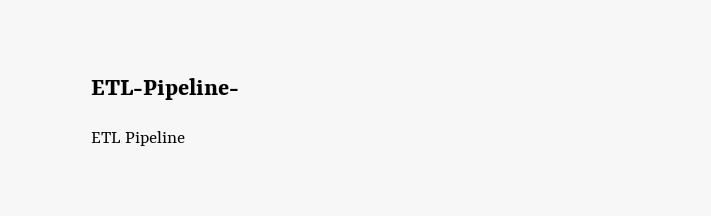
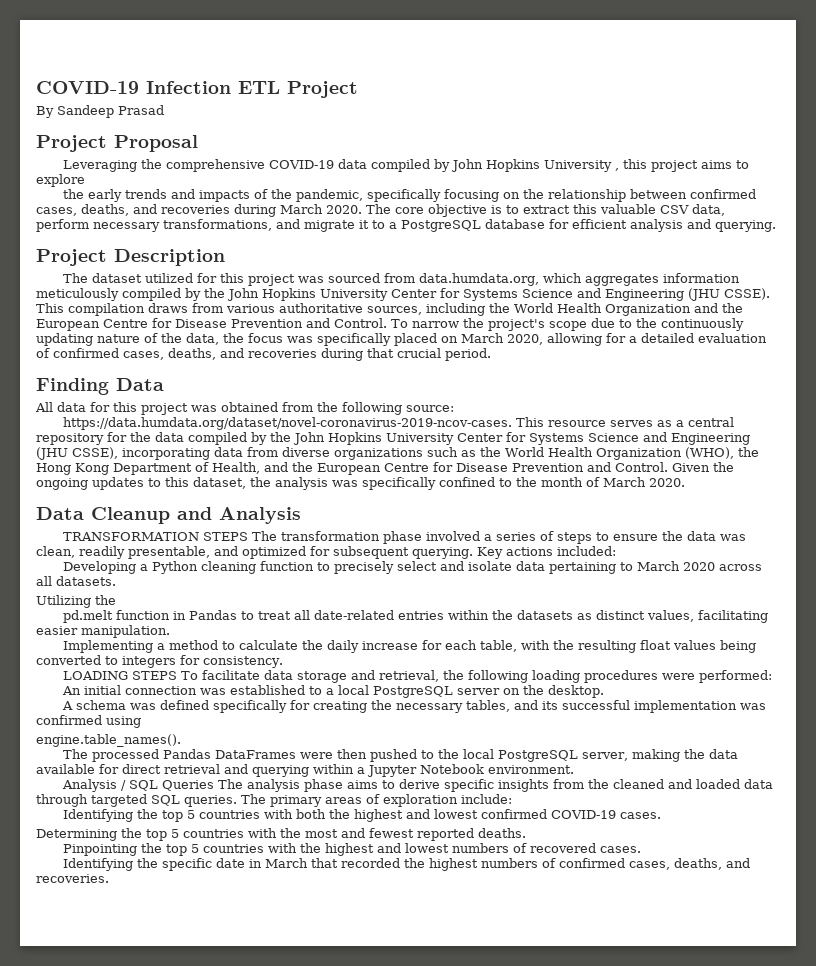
[91,78,239,100] [91,131,185,146] ETL-Pipeline- // ETL Pipeline -> [36,81,358,98] [36,105,164,118] [36,135,198,152] [62,159,749,172] [36,174,85,187] [62,189,756,202] [36,204,725,217] [36,219,776,232] [36,249,225,266] [62,273,740,286] [36,288,770,301] [36,303,743,316] [36,318,744,331] [36,333,767,346] [36,348,491,361] [36,378,164,395] [35,402,454,415] [62,417,734,430] [36,432,750,445] [36,447,759,460] [36,462,734,475] [36,477,685,490] [36,507,301,524] [62,531,746,544] [36,546,616,559] [62,561,762,574] [36,576,116,586] [36,595,116,608] [62,610,768,623] [36,625,170,638] [62,640,756,653] [36,655,283,668] [62,670,772,683] [61,685,604,698] [61,700,766,713] [36,715,141,728] [36,734,181,747] [62,749,738,762] [36,764,574,777] [61,779,773,792] [36,794,512,807] [62,809,661,822] [36,828,526,841] [62,843,641,856] [62,858,750,871] [36,874,109,883] COVID-19 Infection ETL Project // By Sandeep Prasad // Project Proposal // Leveraging the comprehensive COVID-19 data compiled by John Hopkins University , this project aims to explore // the early trends and impacts of the pandemic, specifically focusing on the relationship between confirmed cases, deaths, and recoveries during March 2020. The core objective is to extract this valuable CSV data, perform necessary transformations, and migrate it to a PostgreSQL database for efficient analysis and querying. // Project Description // The dataset utilized for this project was sourced from data.humdata.org, which aggregates information meticulously compiled by the John Hopkins University Center for Systems Science and Engineering (JHU CSSE). This compilation draws from various authoritative sources, including the World Health Organization and the European Centre for Disease Prevention and Control. To narrow the project's scope due to the continuously updating nature of the data, the focus was specifically placed on March 2020, allowing for a detailed evaluation of confirmed cases, deaths, and recoveries during that crucial period. // Finding Data // All data for this project was obtained from the following source: // https://data.humdata.org/dataset/novel-coronavirus-2019-ncov-cases. This resource serves as a central repository for the data compiled by the John Hopkins University Center for Systems Science and Engineering (JHU CSSE), incorporating data from diverse organizations such as the World Health Organization (WHO), the Hong Kong Department of Health, and the European Centre for Disease Prevention and Control. Given the ongoing updates to this dataset, the analysis was specifically confined to the month of March 2020. // Data Cleanup and Analysis // TRANSFORMATION STEPS The transformation phase involved a series of steps to ensure the data was clean, readily presentable, and optimized for subsequent querying. Key actions included: // Developing a Python cleaning function to precisely select and isolate data pertaining to March 2020 across all datasets. // Utilizing the // pd.melt function in Pandas to treat all date-related entries within the datasets as distinct values, facilitating easier manipulation. // Implementing a method to calculate the daily increase for each table, with the resulting float values being converted to integers for consistency. // LOADING STEPS To facilitate data storage and retrieval, the following loading procedures were performed: // An initial connection was established to a local PostgreSQL server on the desktop. // A schema was defined specifically for creating the necessary tables, and its successful implementation was confirmed using // engine.table_names(). // The processed Pandas DataFrames were then pushed to the local PostgreSQL server, making the data available for direct retrieval and querying within a Jupyter Notebook environment. // Analysis / SQL Queries The analysis phase aims to derive specific insights from the cleaned and loaded data through targeted SQL queries. The primary areas of exploration include: // Identifying the top 5 countries with both the highest and lowest confirmed COVID-19 cases. // Determining the top 5 countries with the most and fewest reported deaths. // Pinpointing the top 5 countries with the highest and lowest numbers of recovered cases. // Identifying the specific date in March that recorded the highest numbers of confirmed cases, deaths, and recoveries.

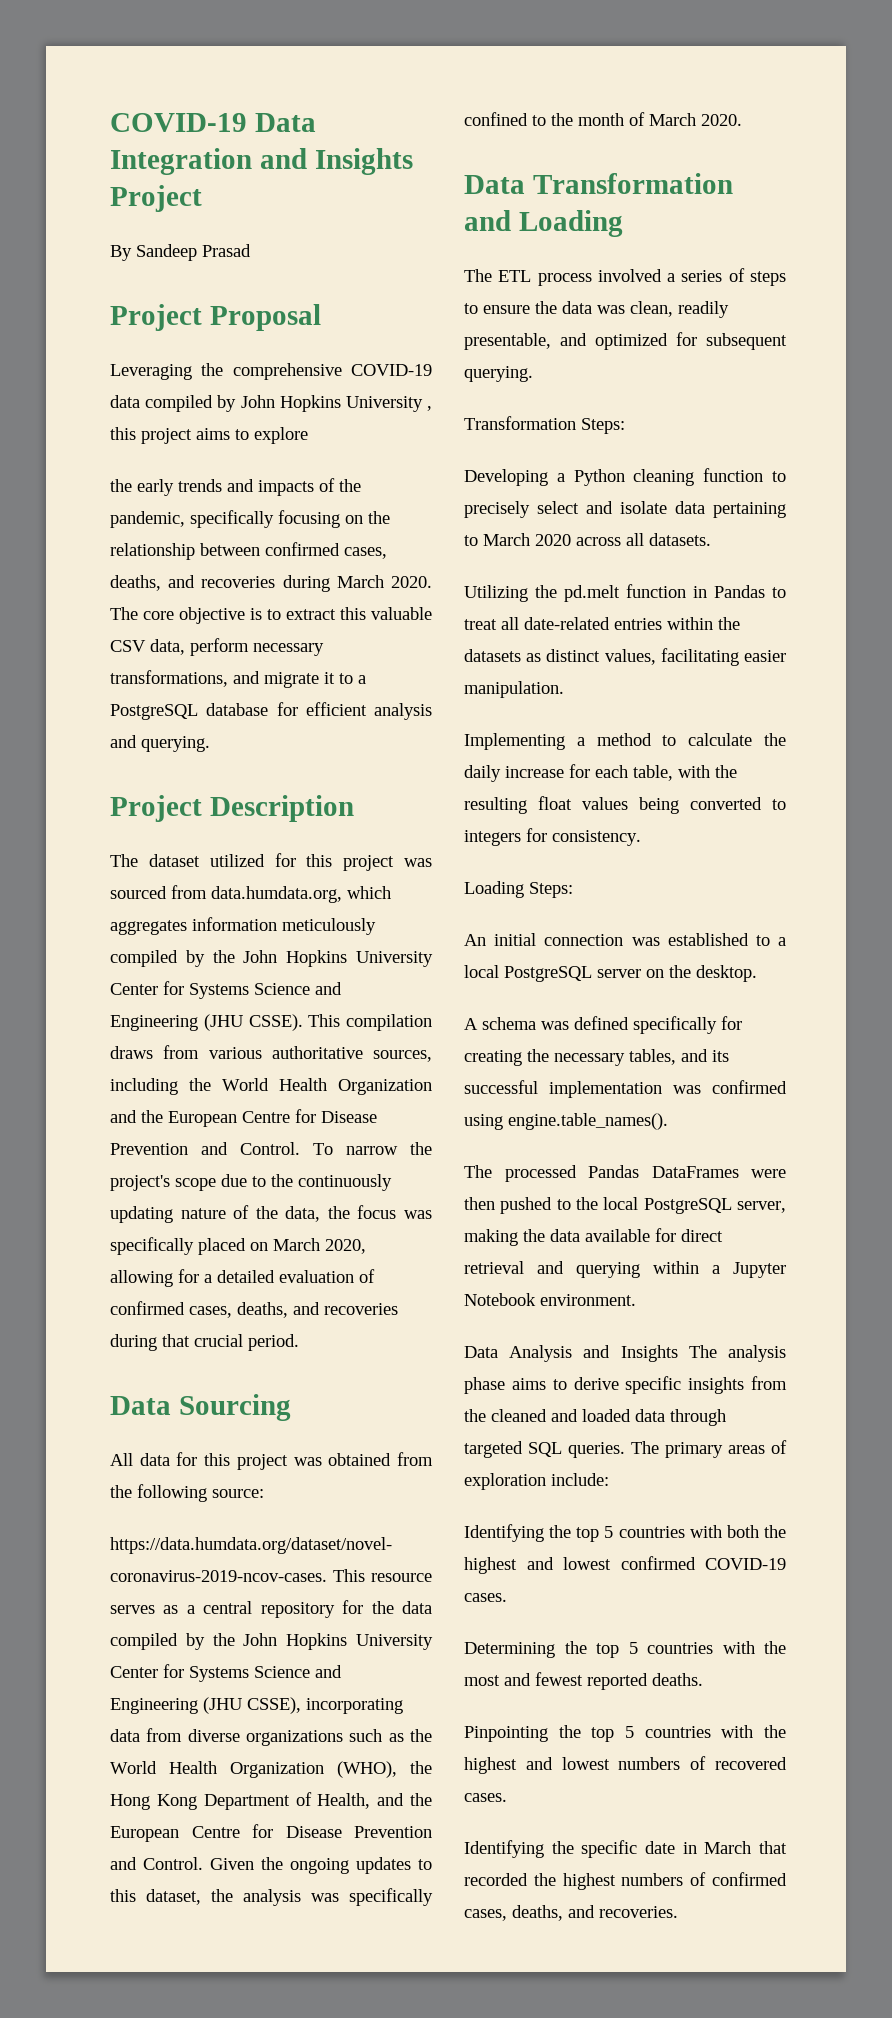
[36,81,280,94] COVID-19 Infection ETL -> [110,113,316,132] [110,148,413,175] COVID-19 Data Integration and Insights
[36,378,164,395] Finding Data -> [110,1394,291,1421] Data Sourcing
[91,507,301,524] [62,531,422,544] Cleanup and Analysis // TRANSFORMATION STEPS The transformation phase -> [532,173,733,194] [464,210,623,237] [464,269,592,286] Transformation and Loading // The ETL process
[477,546,616,559] Key actions included: -> [464,416,625,434] // Transformation Steps:
(116, 600) // -> (557, 591) none
[62,670,772,683] LOADING STEPS To facilitate data storage and retrieval, the following loading procedures were performed: -> [464,881,573,898] Loading Steps:
(141, 722) // -> (503, 1122) none
[61,779,214,792] Analysis / SQL Queries -> [464,1345,678,1362] Data Analysis and Insights

